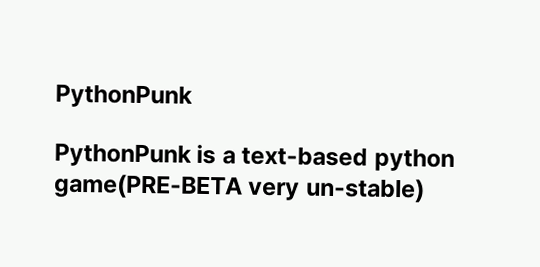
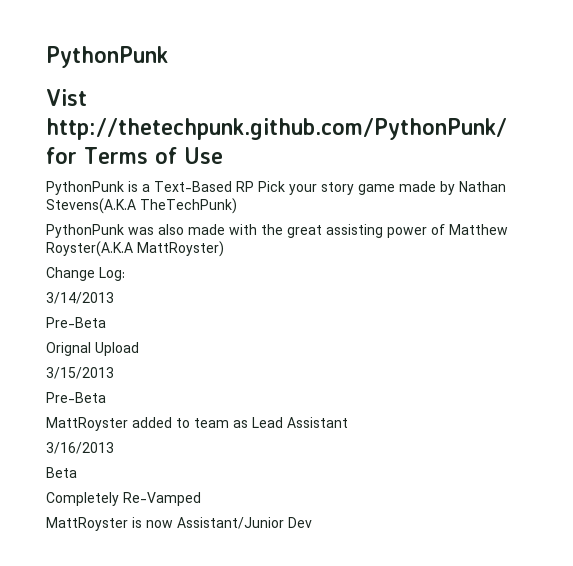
[54,143,455,172] [53,173,425,203] PythonPunk is a text-based python game(PRE-BETA very un-stable) -> [46,89,87,106] [46,118,507,140] [46,147,223,164] [46,181,506,195] [46,198,237,214] [46,224,508,238] [46,241,224,257] [46,267,125,281] [46,292,114,304] [46,317,106,328] [46,342,139,356] [46,367,114,379] [46,392,106,403] [46,417,348,431] [46,442,114,454] [46,467,77,478] [46,492,201,506] [46,517,312,531] Vist http://thetechpunk.github.com/PythonPunk/ for Terms of Use // PythonPunk is a Text-Based RP Pick your story game made by Nathan Stevens(A.K.A TheTechPunk) // PythonPunk was also made with the great assisting power of Matthew Royster(A.K.A MattRoyster) // Change Log: // 3/14/2013 // Pre-Beta // Orignal Upload // 3/15/2013 // Pre-Beta // MattRoyster added to team as Lead Assistant // 3/16/2013 // Beta // Completely Re-Vamped // MattRoyster is now Assistant/Junior Dev

